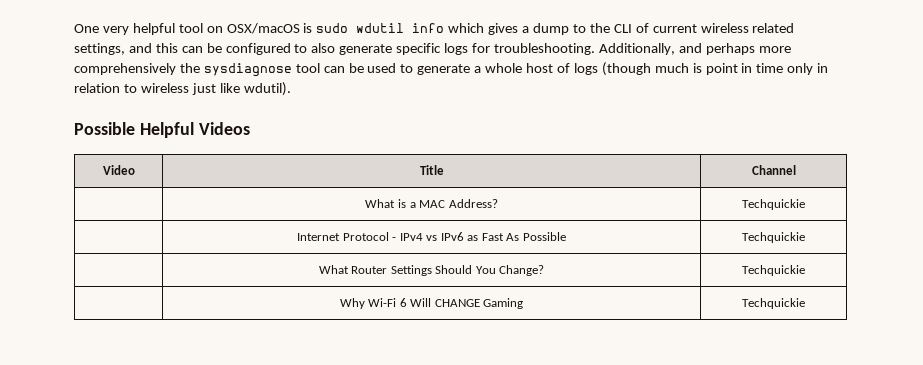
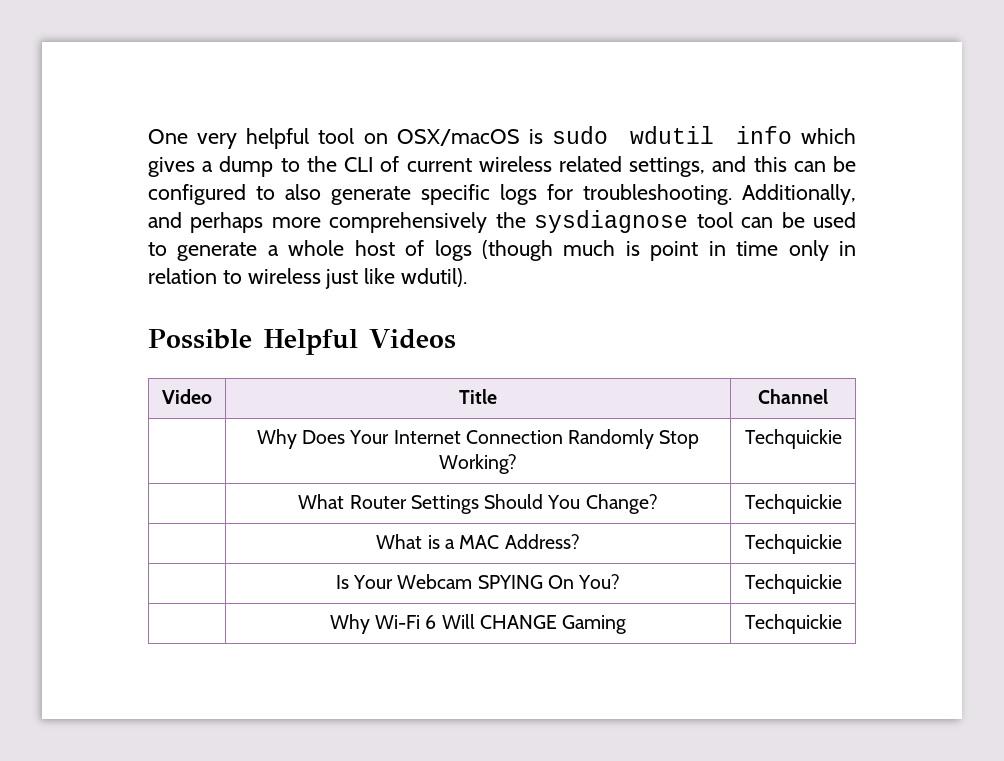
[365,199,498,208] [742,199,805,210] [297,232,566,241] What is a MAC Address? | Techquickie // | Internet Protocol - IPv4 vs IPv6 as Fast As Possible -> [256,429,700,449] [438,454,518,474] Why Does Your Internet Connection Randomly Stop Working?
(805, 270) none -> [376,534,580,549] [744,534,842,554] [335,574,621,589] [744,574,842,594] // | What is a MAC Address? | Techquickie // | Is Your Webcam SPYING On You? | Techquickie

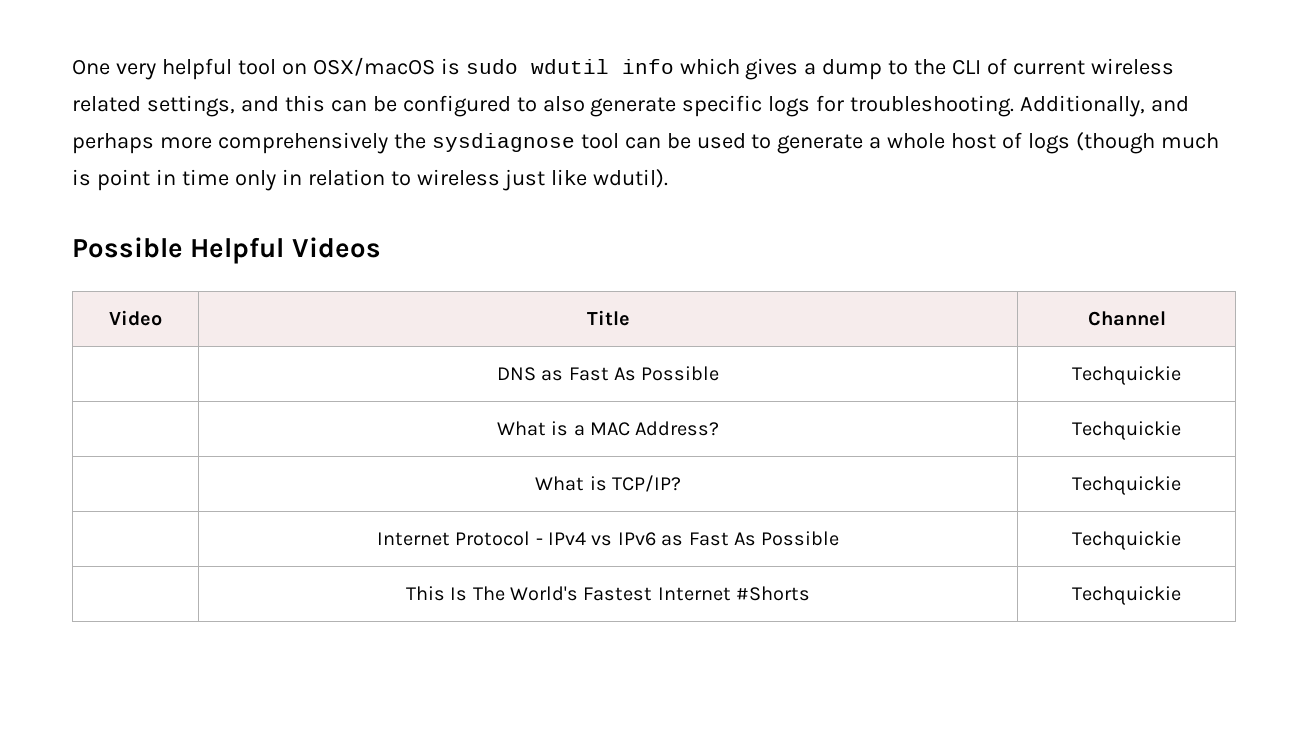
[256,429,700,449] [438,454,518,474] [744,429,842,449] [298,494,658,514] Why Does Your Internet Connection Randomly Stop Working? | Techquickie // | What Router Settings Should You Change? -> [496,366,720,381] DNS as Fast As Possible
[335,574,621,589] [744,574,842,594] [329,614,627,634] Is Your Webcam SPYING On You? | Techquickie // | Why Wi-Fi 6 Will CHANGE Gaming -> [535,475,681,492] [1072,476,1181,495] [376,531,840,546] [1072,531,1181,550] [405,586,811,601] What is TCP/IP? | Techquickie // | Internet Protocol - IPv4 vs IPv6 as Fast As Possible | Techquickie // | This Is The World's Fastest Internet #Shorts

